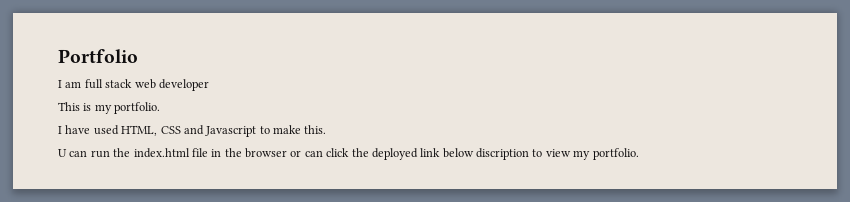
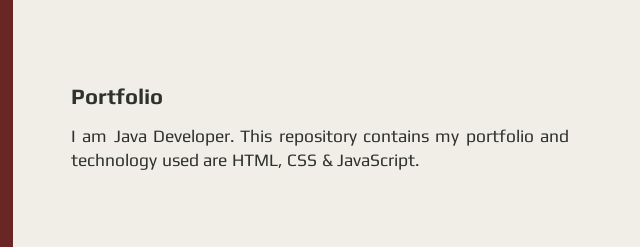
[84,79,209,91] [58,102,161,114] [58,125,327,137] [58,148,639,160] full stack web developer // This is my portfolio. // I have used HTML, CSS and Javascript to make this. // U can run the index.html file in the browser or can click the deployed link below discription to view my portfolio. -> [113,129,569,146] [71,153,420,170] Java Developer. This repository contains my portfolio and technology used are HTML, CSS & JavaScript.

